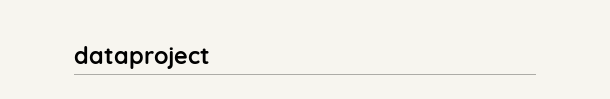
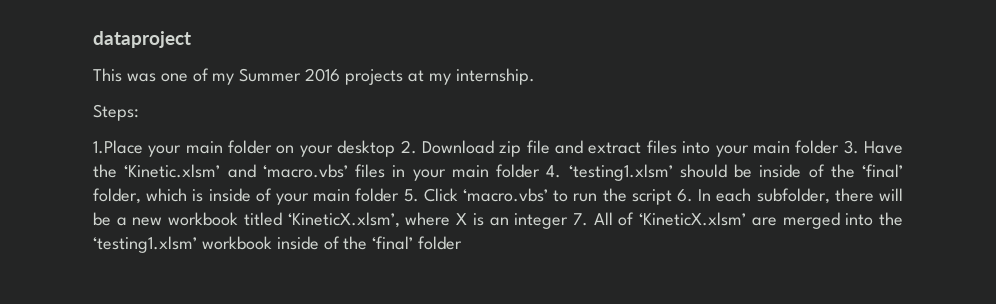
(210, 57) none -> [93,68,535,85] [93,104,139,121] [93,140,903,157] [93,164,903,181] [93,188,904,205] [93,212,903,229] [93,236,463,253] // This was one of my Summer 2016 projects at my internship. // Steps: // 1.Place your main folder on your desktop 2. Download zip file and extract files into your main folder 3. Have the ‘Kinetic.xlsm’ and ‘macro.vbs’ files in your main folder 4. ‘testing1.xlsm’ should be inside of the ‘final’ folder, which is inside of your main folder 5. Click ‘macro.vbs’ to run the script 6. In each subfolder, there will be a new workbook titled ‘KineticX.xlsm’, where X is an integer 7. All of ‘KineticX.xlsm’ are merged into the ‘testing1.xlsm’ workbook inside of the ‘final’ folder

